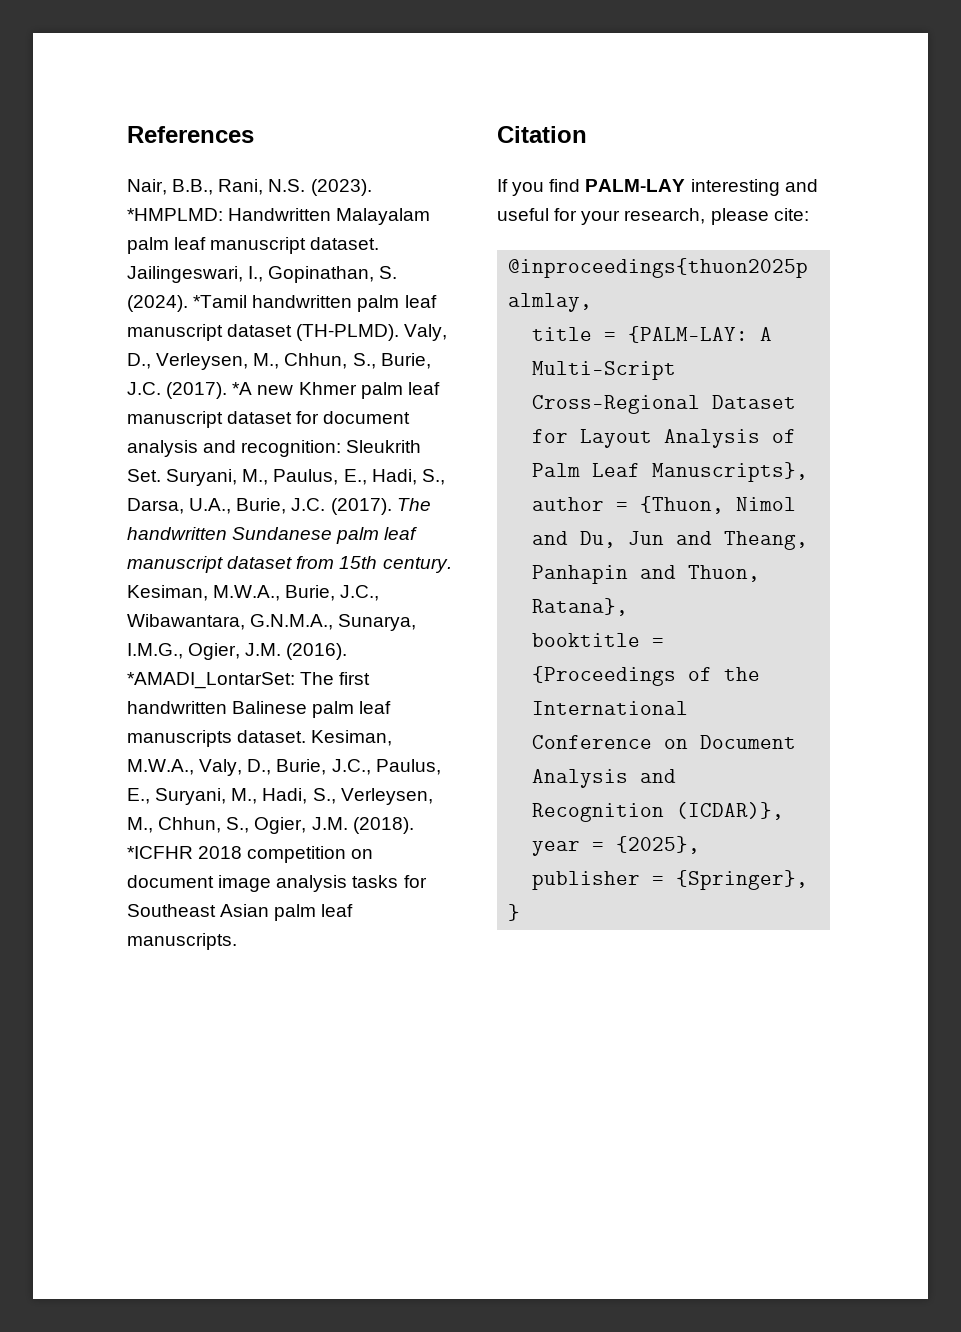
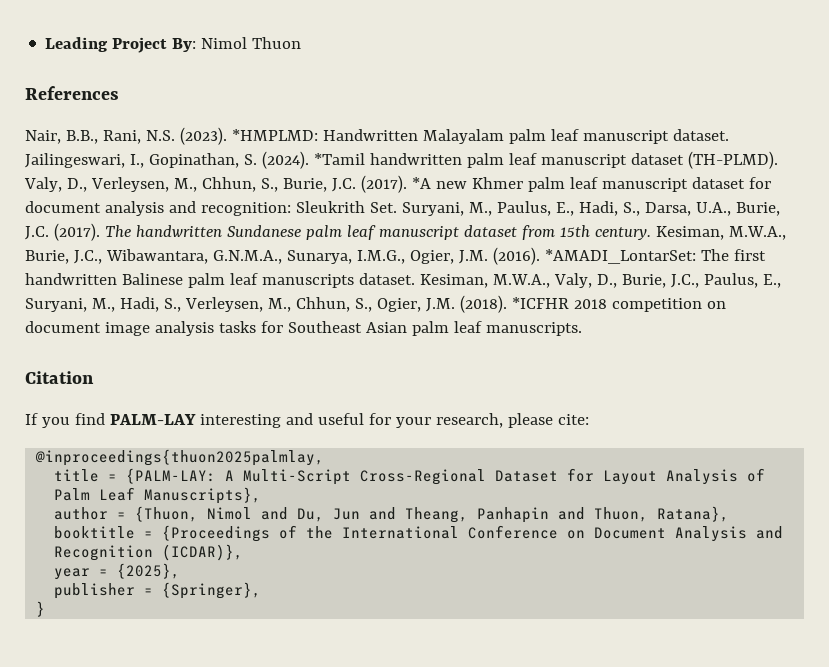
(127, 134) none -> [45,37,302,53] Leading Project By: Nimol Thuon //

